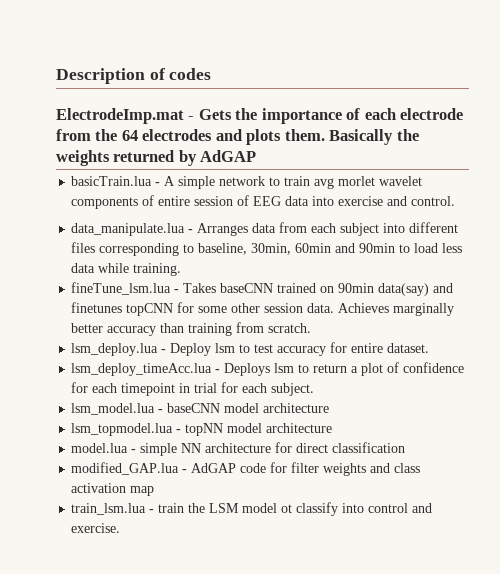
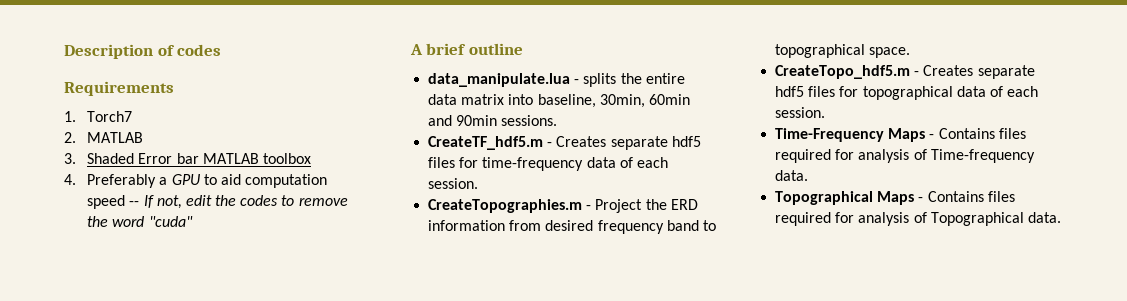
[56,108,464,124] [56,129,419,145] [56,150,257,166] [71,176,423,189] [71,195,456,209] [71,222,459,236] [71,242,195,256] ElectrodeImp.mat - Gets the importance of each electrode from the 64 electrodes and plots them. Basically the weights returned by AdGAP // basicTrain.lua - A simple network to train avg morlet wavelet components of entire session of EEG data into exercise and control. // data_manipulate.lua - Arranges data from each subject into different files corresponding to -> [64,81,174,96] [64,111,133,122] [64,132,144,143] [64,153,311,164] [64,174,328,188] [87,195,348,209] [87,216,193,227] [410,43,523,55] [428,73,685,87] [428,94,534,105] Requirements // 1. Torch7 // 2. MATLAB // 3. Shaded Error bar MATLAB toolbox // 4. Preferably a GPU to aid computation speed -- If not, edit the codes to remove the word "cuda" // A brief outline // data_manipulate.lua - splits the entire data matrix into
[399,243,463,253] [71,263,182,276] [71,282,454,296] [71,302,455,316] [71,322,312,336] [71,342,430,356] [71,362,465,376] [71,382,315,396] [71,403,330,415] [71,423,333,436] [71,442,406,456] [71,462,421,476] [71,483,155,496] [71,502,433,516] [71,523,121,533] to load less data while training. // fineTune_lsm.lua - Takes baseCNN trained on 90min data(say) and finetunes topCNN for some other session data. Achieves marginally better accuracy than training from scratch. // lsm_deploy.lua - Deploy lsm to test accuracy for entire dataset. // lsm_deploy_timeAcc.lua - Deploys lsm to return a plot of confidence for each timepoint in trial for each subject. // lsm_model.lua - baseCNN model architecture // lsm_topmodel.lua - topNN model architecture // model.lua - simple NN architecture for direct classification // modified_GAP.lua - AdGAP code for filter weights and class activation map // train_lsm.lua - train the LSM model ot classify into control and exercise. -> [501,115,558,126] [428,136,701,150] [428,157,668,171] [428,178,479,189] [428,199,698,213] [428,220,716,234] [775,44,911,58] [775,65,1035,79] [775,86,1039,100] [775,107,826,118] [775,128,1026,142] [775,149,1035,163] [775,170,809,181] [775,191,1015,205] [775,212,1061,226] sessions. // CreateTF_hdf5.m - Creates separate hdf5 files for time-frequency data of each session. // CreateTopographies.m - Project the ERD information from desired frequency band to topographical space. // CreateTopo_hdf5.m - Creates separate hdf5 files for topographical data of each session. // Time-Frequency Maps - Contains files required for analysis of Time-frequency data. // Topographical Maps - Contains files required for analysis of Topographical data.

